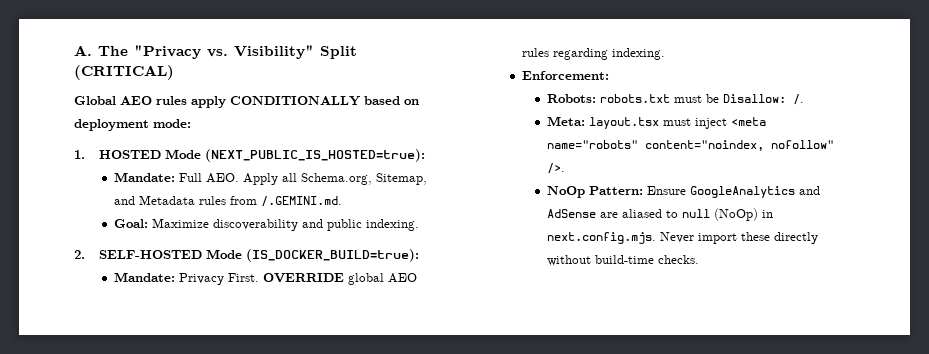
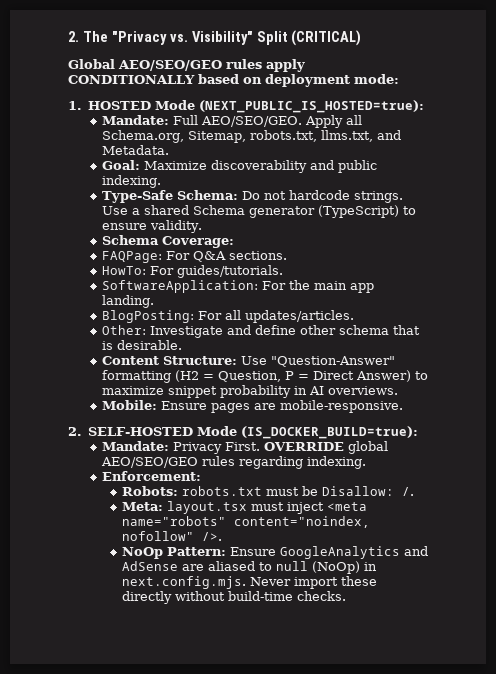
[74,45,92,56] A. -> [68,31,79,42] 2.
[120,96,152,105] AEO -> [118,60,222,71] AEO/SEO/GEO
[205,173,239,183] AEO. -> [200,116,302,127] AEO/SEO/GEO.
[113,195,342,207] and Metadata rules from /.GEMINI.md. -> [249,130,401,142] [101,145,169,155] robots.txt, llms.txt, and Metadata.
(419, 225) none -> [101,190,403,203] [101,205,416,218] [101,220,202,233] [101,235,234,248] [101,251,287,263] [101,265,283,278] [101,280,374,293] [101,295,154,308] [101,310,354,323] [101,325,420,338] [101,340,182,350] [101,356,395,367] [101,370,428,383] [101,385,398,398] [101,400,403,413] // Type-Safe Schema: Do not hardcode strings. Use a shared Schema generator (TypeScript) to ensure validity. // Schema Coverage: // FAQPage: For Q&A sections. // HowTo: For guides/tutorials. // SoftwareApplication: For the main app landing. // BlogPosting: For all updates/articles. // Other: Investigate and define other schema that is desirable. // Content Structure: Use "Question-Answer" formatting (H2 = Question, P = Direct Answer) to maximize snippet probability in AI overviews. // Mobile: Ensure pages are mobile-responsive.
[387,273,417,283] AEO -> [100,457,198,468] AEO/SEO/GEO

